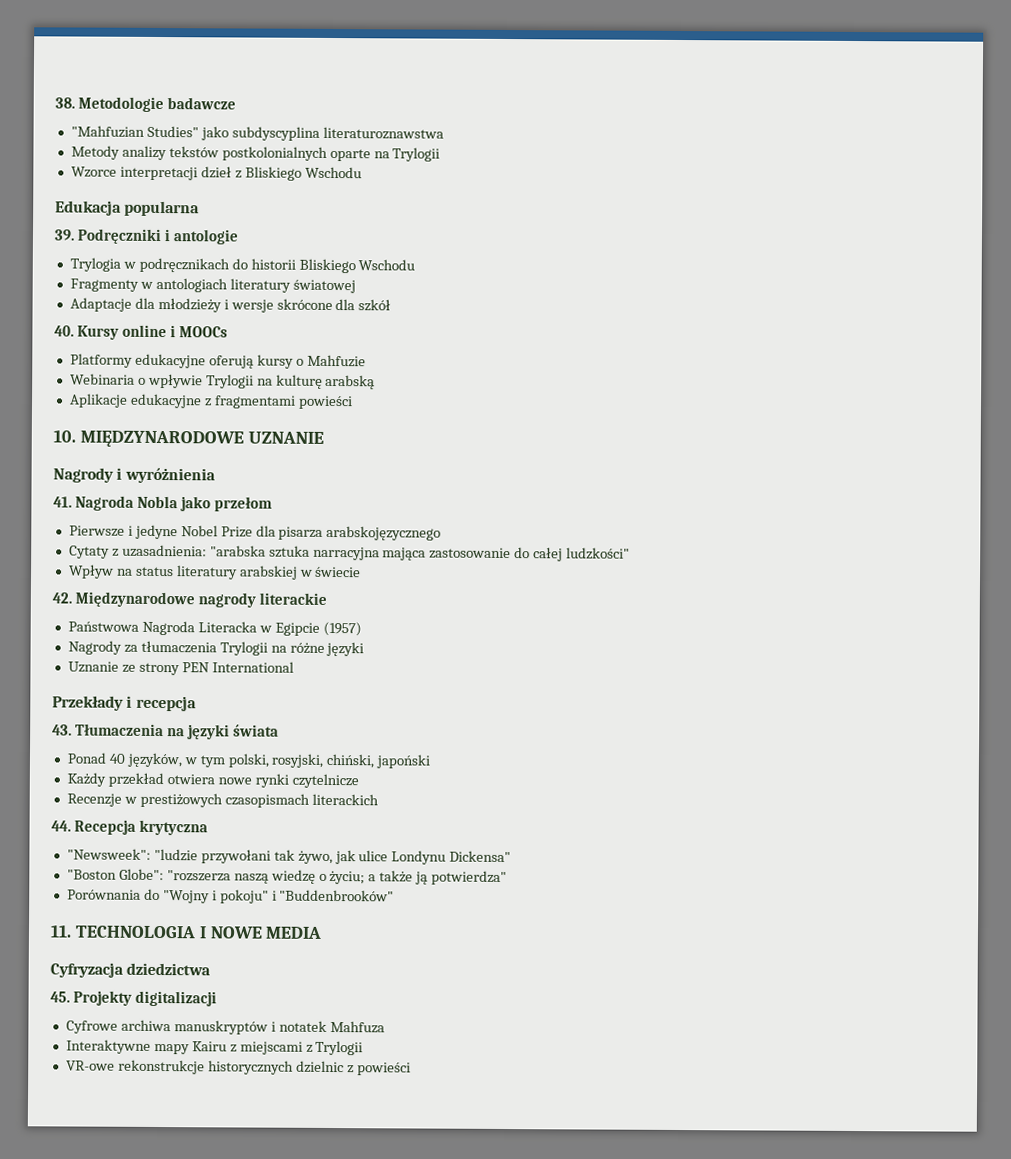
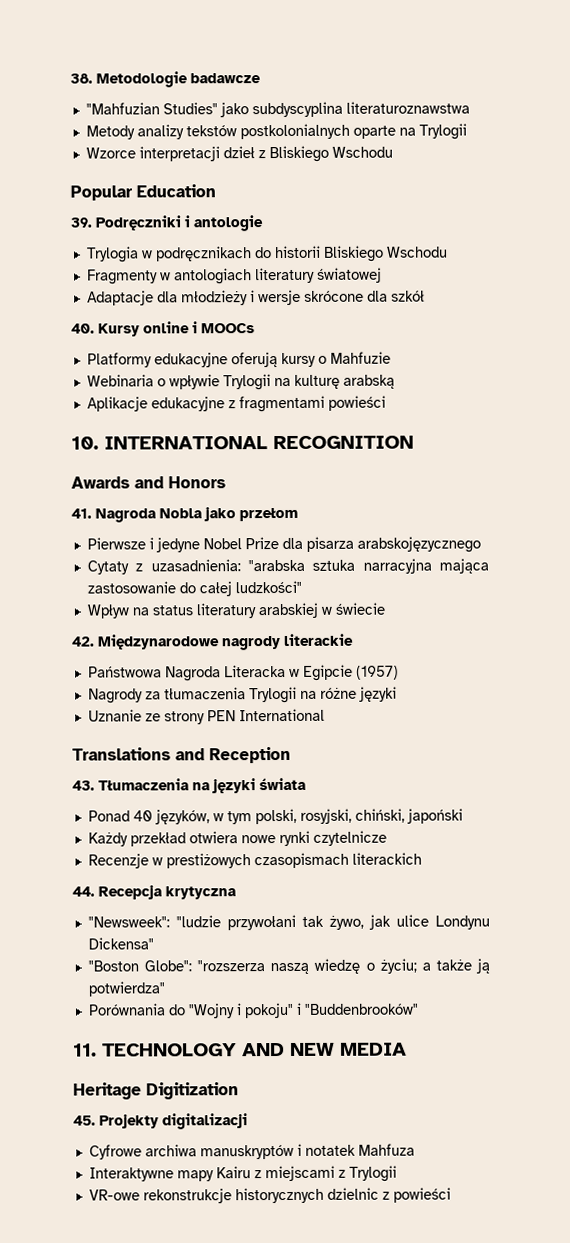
[55,200,201,217] Edukacja popularna -> [70,184,216,201] Popular Education
[79,430,324,448] [53,467,216,484] MIĘDZYNARODOWE UZNANIE // Nagrody i wyróżnienia -> [104,435,414,450] [71,476,226,489] INTERNATIONAL RECOGNITION // Awards and Honors
[52,695,197,712] Przekłady i recepcja -> [72,746,291,764] Translations and Reception
[74,925,262,939] TECHNOLOGIA I NOWE -> [102,1042,335,1057] TECHNOLOGY AND NEW
[50,962,212,978] Cyfryzacja dziedzictwa -> [73,1082,239,1100] Heritage Digitization

